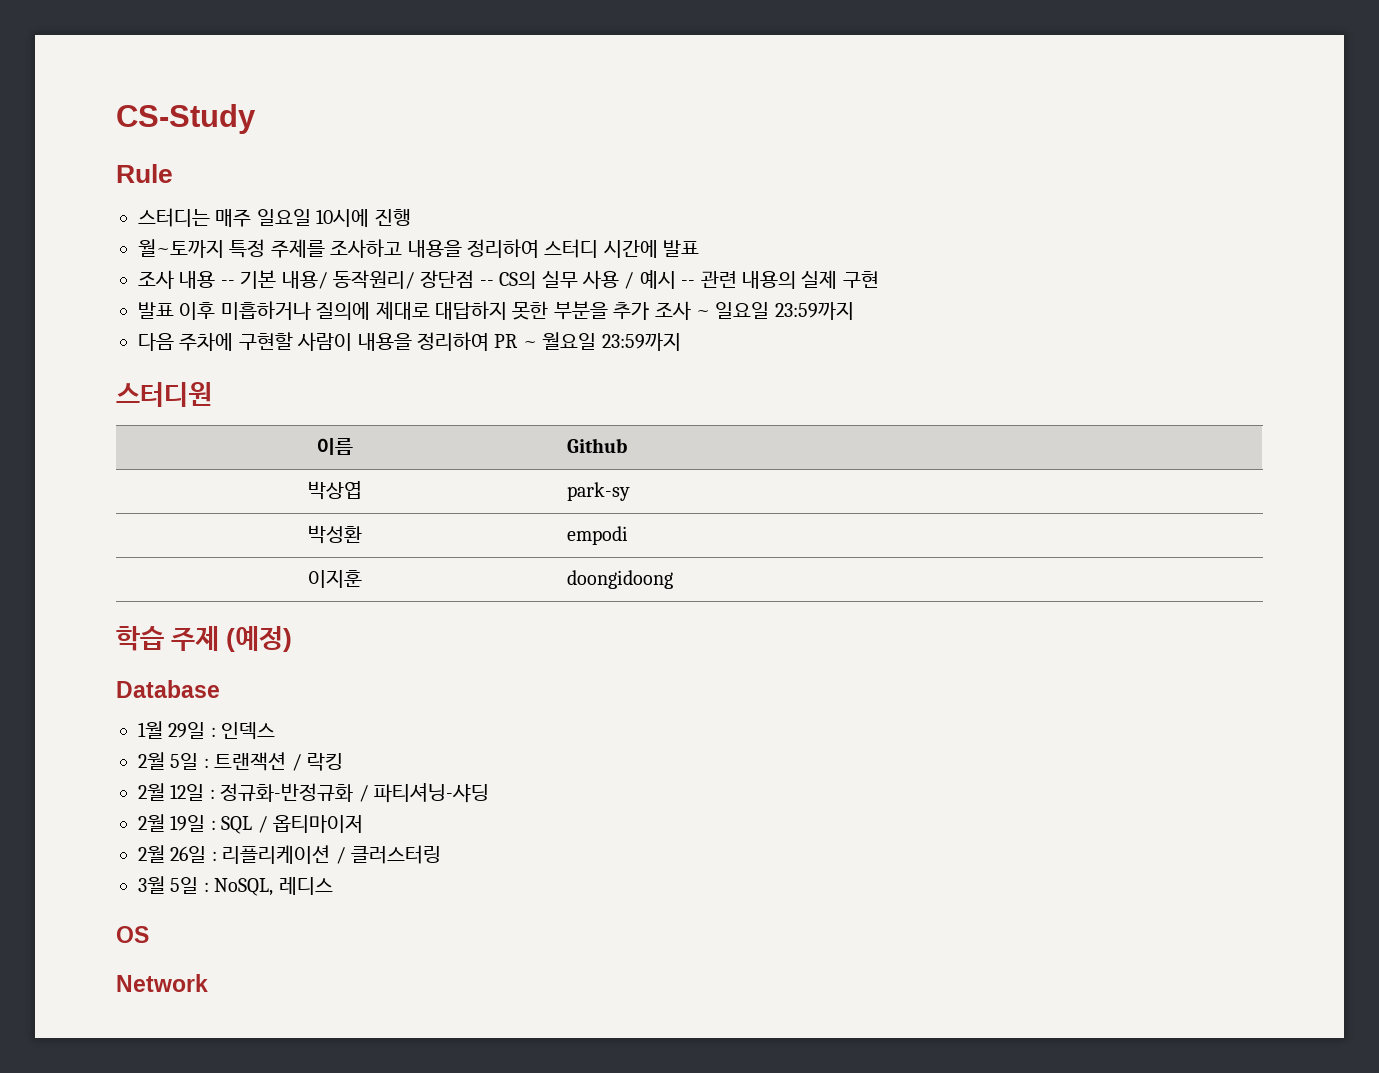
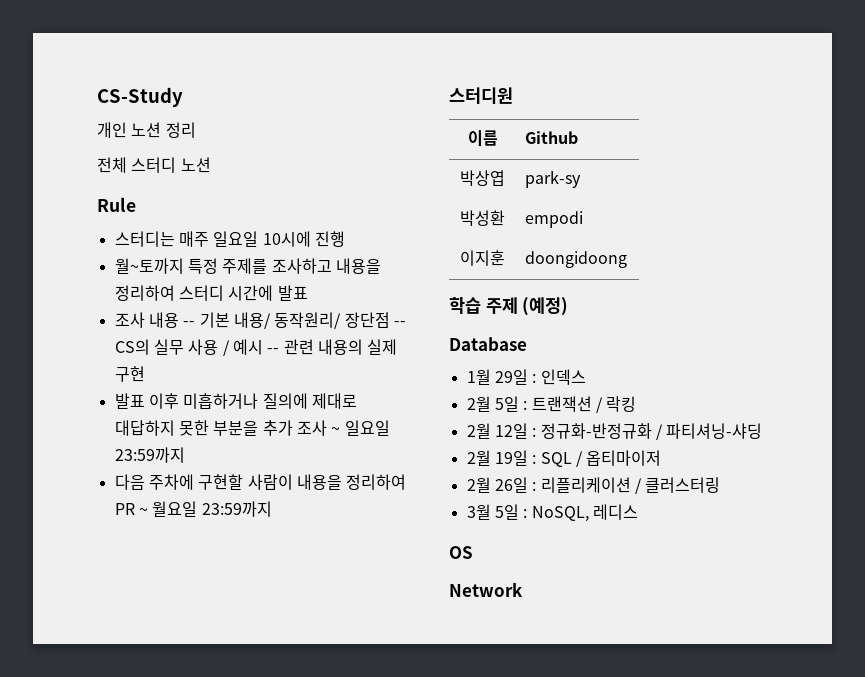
(256, 119) none -> [97,122,196,138] [97,157,211,173] // 개인 노션 정리 // 전체 스터디 노션

